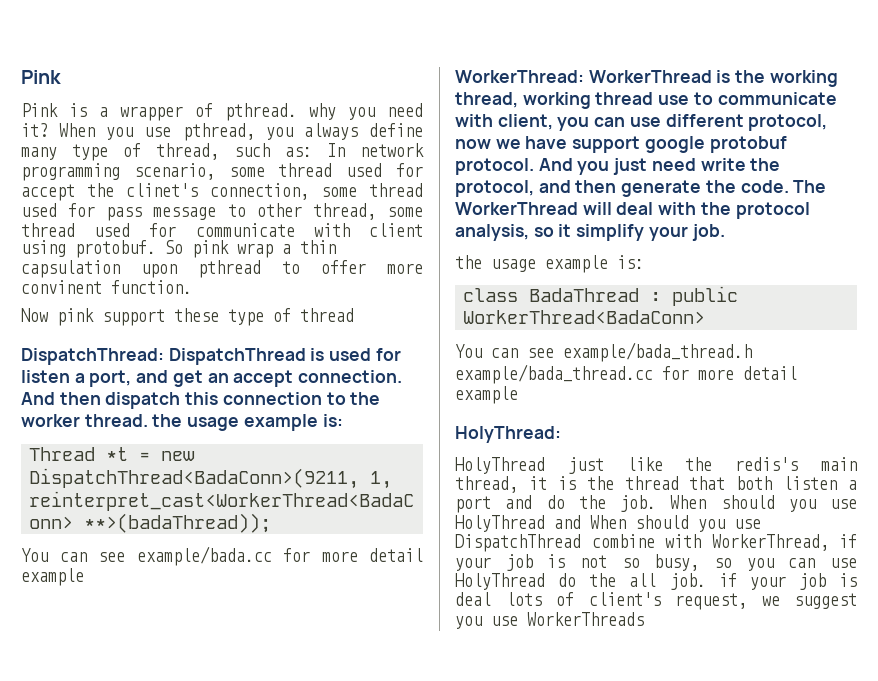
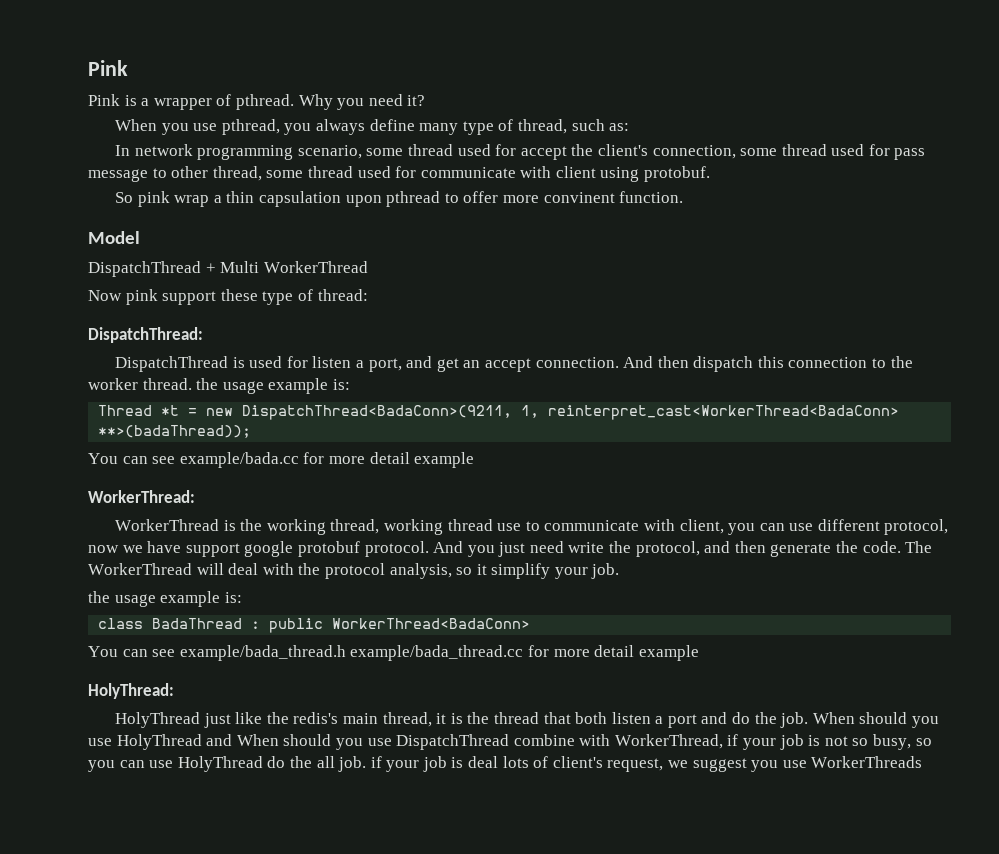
[309,103,336,120] why -> [298,94,333,110] Why
(48, 130) none -> (426, 100) //
(312, 152) none -> (630, 127) //
[126,183,198,197] clinet's -> [597,144,648,156] client's
(156, 249) none -> (711, 174) //
(192, 287) none -> [88,231,140,244] [88,261,368,277] // Model // DispatchThread + Multi WorkerThread
[300,308,354,322] thread -> [317,289,368,301] thread:
(164, 356) none -> (203, 335) //
(584, 76) none -> (195, 496) //

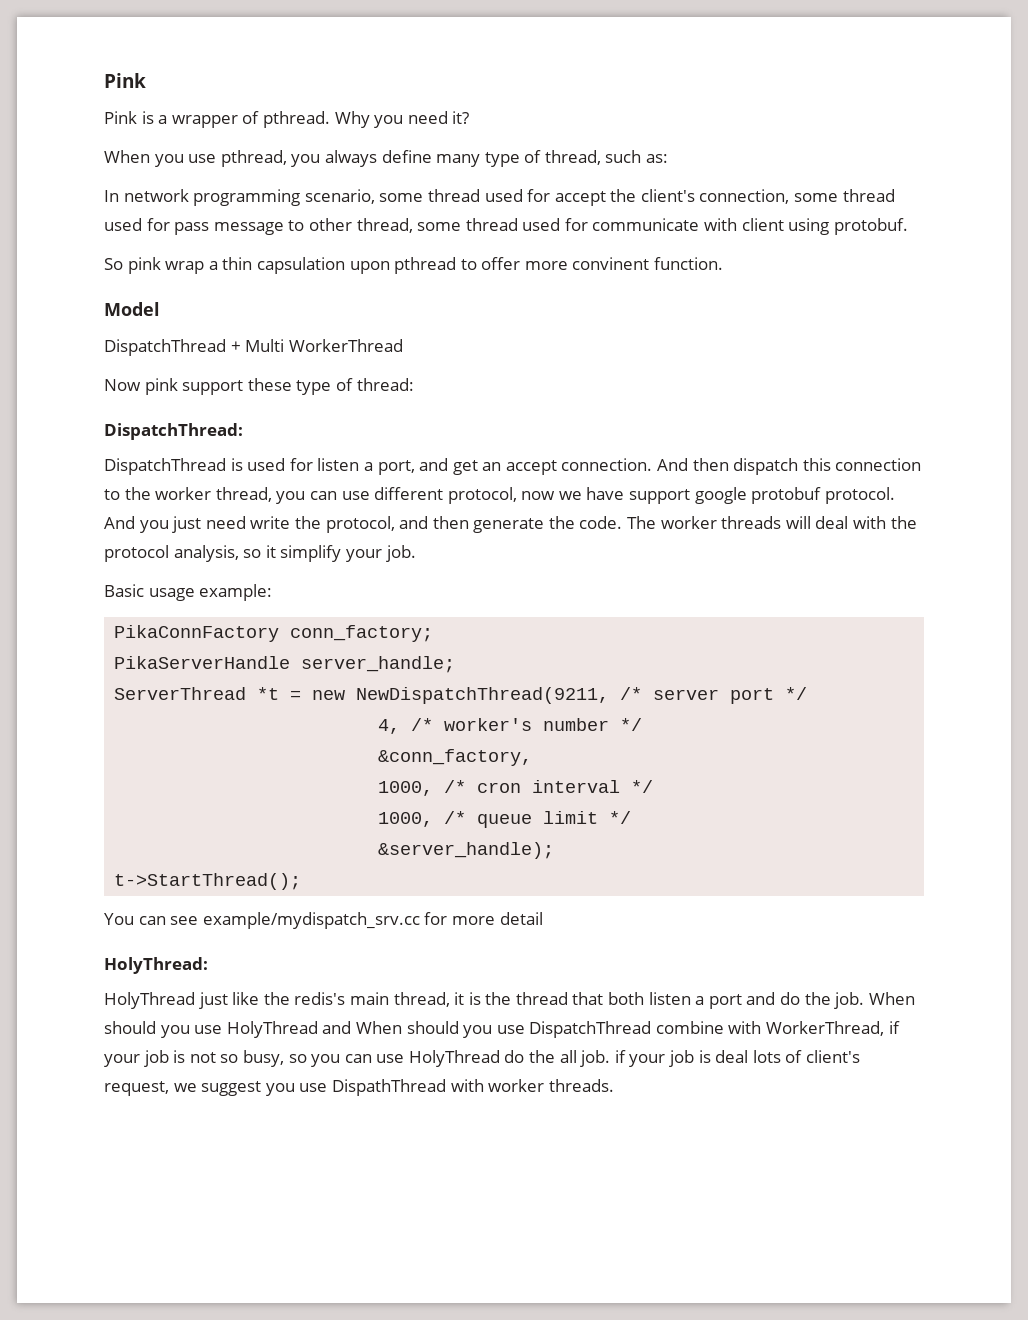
[142,378,350,394] [98,405,900,420] [98,425,252,438] [88,452,475,468] [88,490,195,503] [115,519,724,535] thread. the usage example is: // Thread *t = new DispatchThread<BadaConn>(9211, 1, reinterpret_cast<WorkerThread<BadaConn> **>(badaThread)); // You can see example/bada.cc for more detail example // WorkerThread: // WorkerThread is the working thread, working thread use to communicate with client, -> [215,487,272,502] thread,
[88,563,192,575] WorkerThread -> [660,516,782,529] worker threads
[88,591,242,607] [98,618,531,633] [88,645,699,661] the usage example is: // class BadaThread : public WorkerThread<BadaConn> // You can see example/bada_thread.h example/bada_thread.cc for more detail example -> [104,584,273,601] [114,625,434,642] [114,656,456,673] [114,687,808,704] [378,718,643,734] [378,749,533,766] [378,780,654,796] [378,811,632,828] [378,842,555,859] [114,873,302,890] [104,912,543,929] Basic usage example: // PikaConnFactory conn_factory; // PikaServerHandle server_handle; // ServerThread *t = new NewDispatchThread(9211, /* server port */ // 4, /* worker's number */ // &conn_factory, // 1000, /* cron interval */ // 1000, /* queue limit */ // &server_handle); // t->StartThread(); // You can see example/mydispatch_srv.cc for more detail
[811,756,923,768] WorkerThreads -> [331,1079,614,1096] DispathThread with worker threads.

